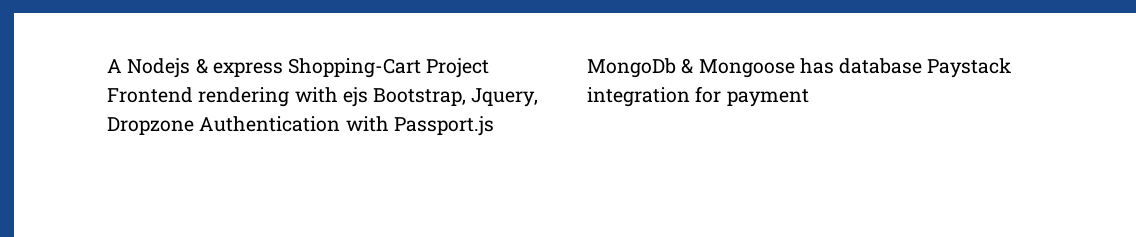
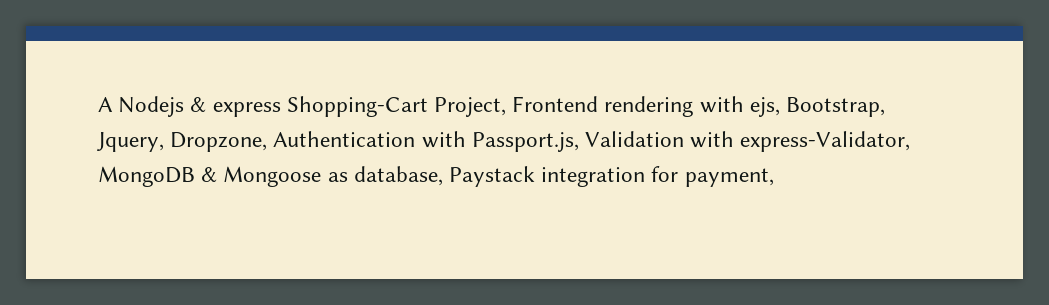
[426,58,490,78] Project -> [434,97,507,117] Project,
[342,87,368,107] ejs -> [749,97,780,117] ejs,
[107,117,194,135] Dropzone -> [170,132,268,152] Dropzone,
[393,116,494,136] [587,58,923,78] Passport.js MongoDb & Mongoose has database -> [471,131,911,152] [98,166,443,187] Passport.js, Validation with express-Validator, MongoDB & Mongoose as database,
[726,89,809,107] payment -> [684,168,774,187] payment,

